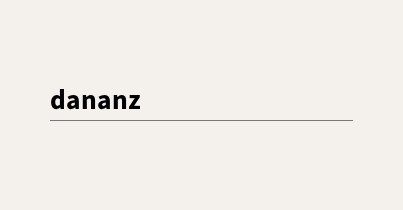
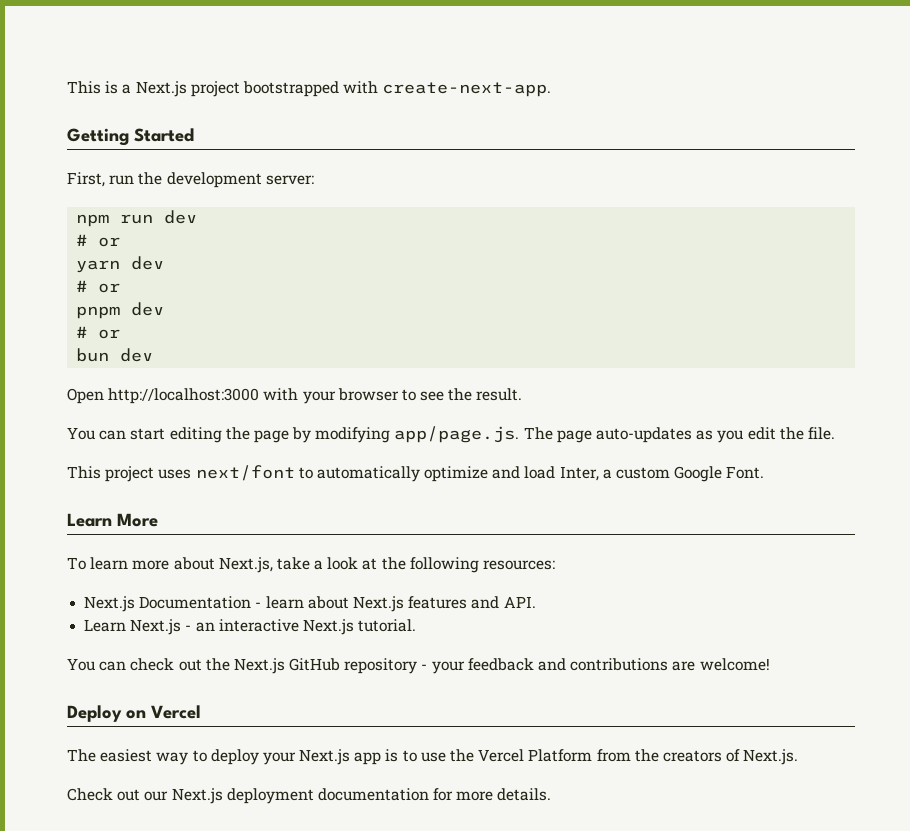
[50,89,141,110] dananz -> [67,81,552,97] [67,128,194,146] [67,172,314,188] [76,210,198,227] [76,234,121,247] [76,256,165,273] [76,280,121,293] [76,302,165,319] [76,326,121,339] [76,348,154,362] [67,388,523,404] [67,426,835,443] [67,465,765,482] [67,513,158,527] [67,557,556,573] [84,596,536,612] [84,619,417,635] [67,658,770,674] [67,705,201,722] [67,749,799,765] [67,788,552,804] This is a Next.js project bootstrapped with create-next-app. // Getting Started // First, run the development server: // npm run dev // # or // yarn dev // # or // pnpm dev // # or // bun dev // Open http://localhost:3000 with your browser to see the result. // You can start editing the page by modifying app/page.js. The page auto-updates as you edit the file. // This project uses next/font to automatically optimize and load Inter, a custom Google Font. // Learn More // To learn more about Next.js, take a look at the following resources: // Next.js Documentation - learn about Next.js features and API. // Learn Next.js - an interactive Next.js tutorial. // You can check out the Next.js GitHub repository - your feedback and contributions are welcome! // Deploy on Vercel // The easiest way to deploy your Next.js app is to use the Vercel Platform from the creators of Next.js. // Check out our Next.js deployment documentation for more details.

